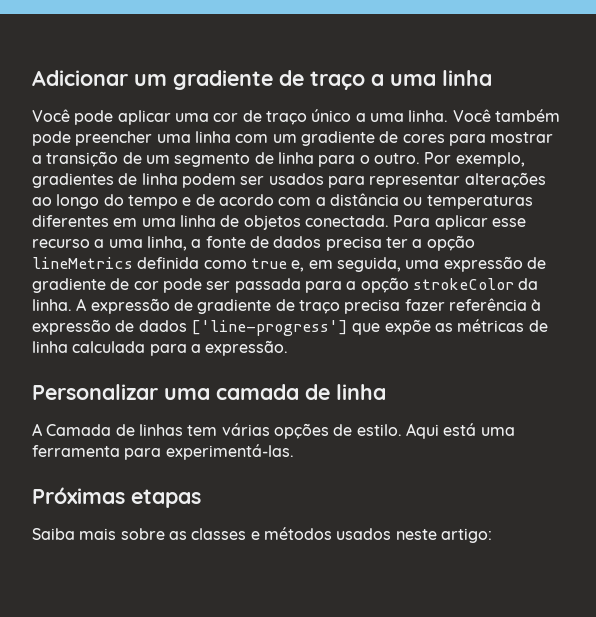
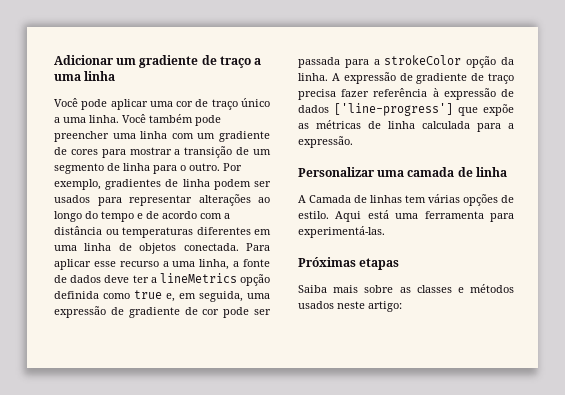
[325,236,382,251] precisa -> [104,275,130,283] deve
[426,235,475,251] [32,257,133,269] opção lineMetrics -> [159,273,270,286] lineMetrics opção
[360,277,514,293] opção strokeColor -> [384,55,497,68] strokeColor opção

